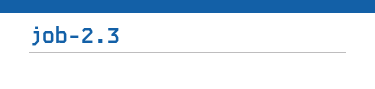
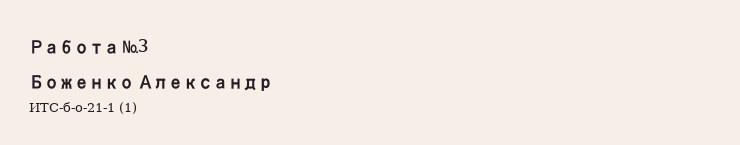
[29,26,120,46] job-2.3 -> [29,39,149,54] [29,75,274,91] [29,102,137,114] Работа №3 // Боженко Александр // ИТС-б-о-21-1 (1)

